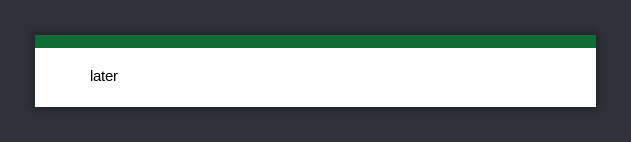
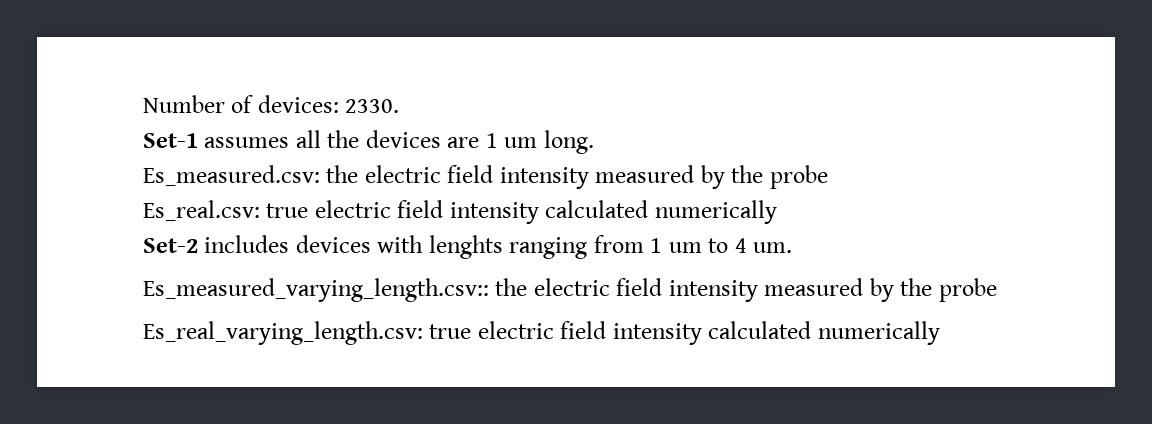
[90,70,118,81] later -> [143,95,400,113] [143,130,594,154] [143,165,828,189] [143,200,777,224] [143,235,793,259] [143,278,997,302] [143,321,940,345] Number of devices: 2330. // Set-1 assumes all the devices are 1 um long. // Es_measured.csv: the electric field intensity measured by the probe // Es_real.csv: true electric field intensity calculated numerically // Set-2 includes devices with lenghts ranging from 1 um to 4 um. // Es_measured_varying_length.csv:: the electric field intensity measured by the probe // Es_real_varying_length.csv: true electric field intensity calculated numerically

